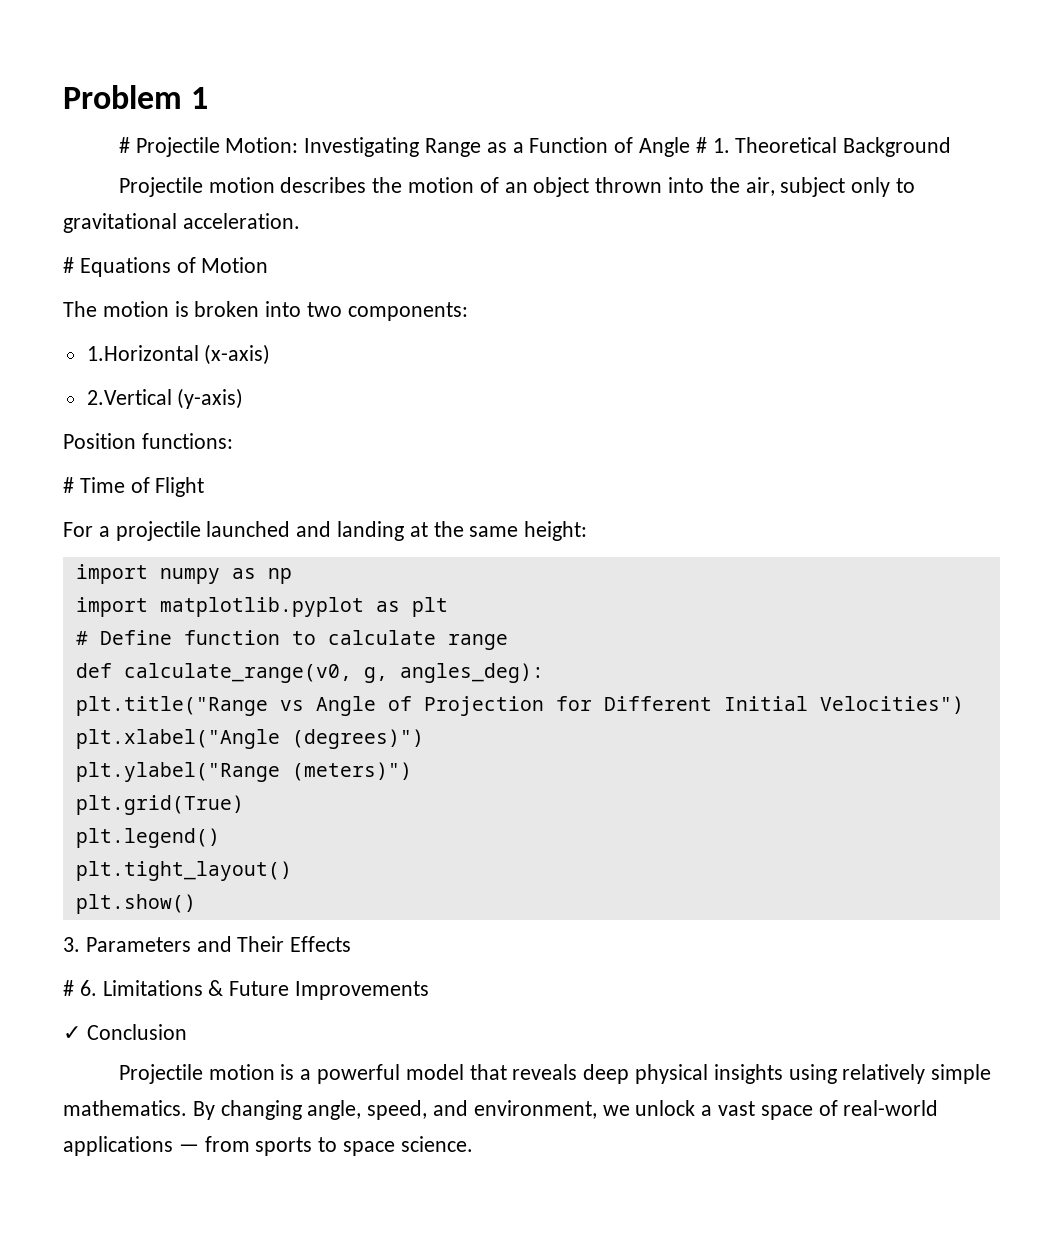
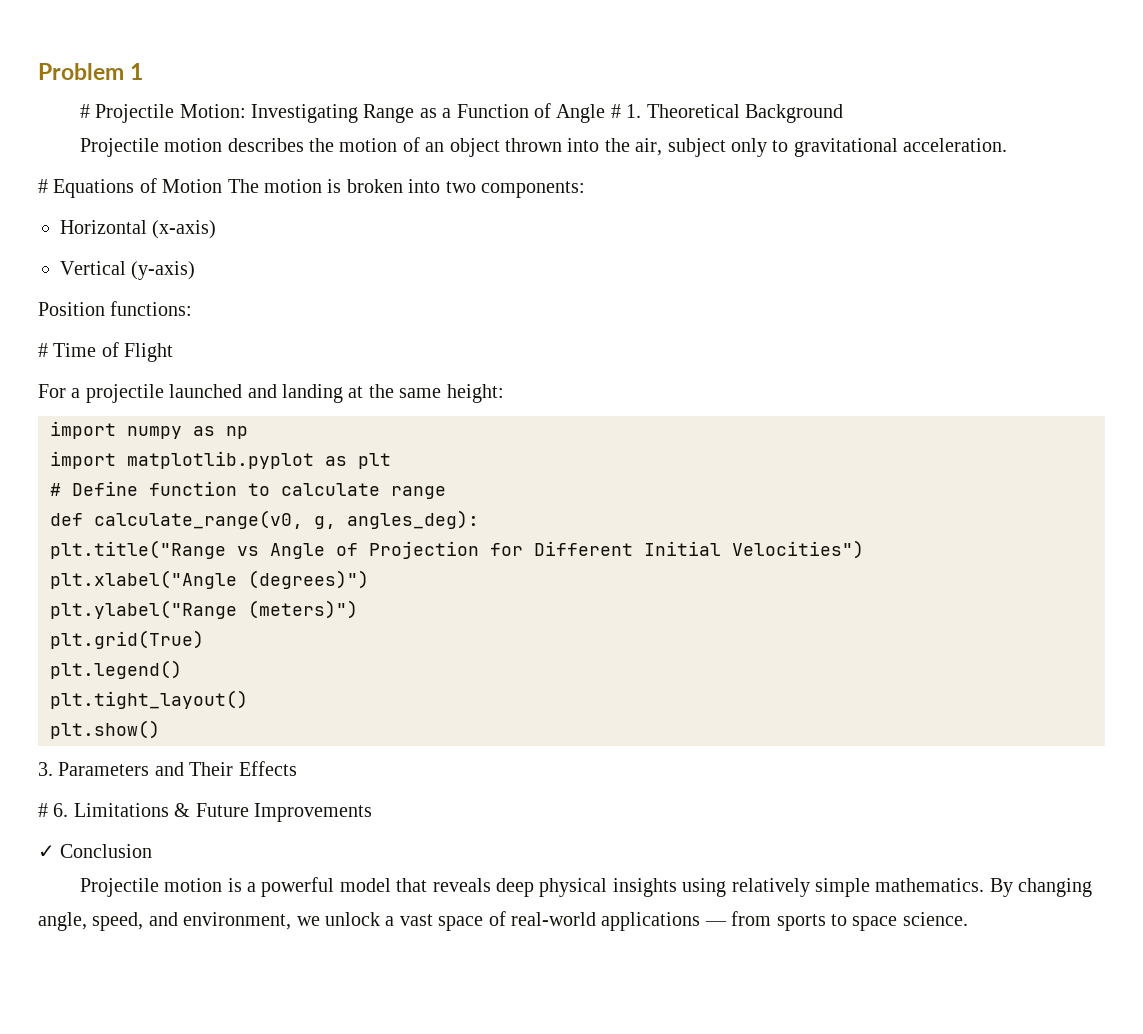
(269, 265) // -> (223, 186) none
[86,345,199,361] 1.Horizontal -> [60,220,147,234] Horizontal
[86,389,172,405] 2.Vertical -> [60,261,126,275] Vertical

